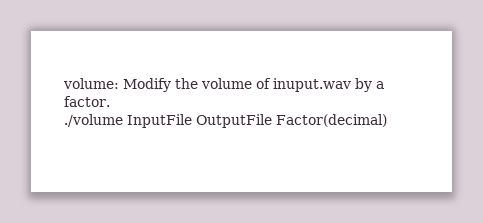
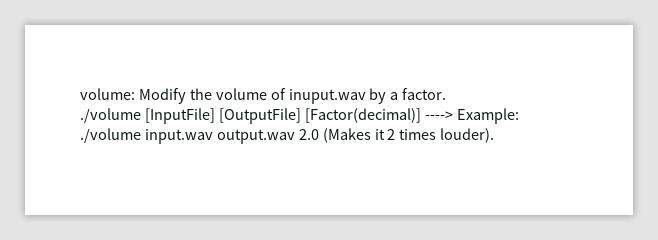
[127,114,387,128] InputFile OutputFile Factor(decimal) -> [144,108,519,124] [80,128,495,144] [InputFile] [OutputFile] [Factor(decimal)] ----> Example: ./volume input.wav output.wav 2.0 (Makes it 2 times louder).

